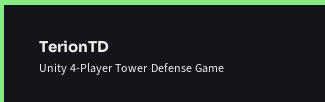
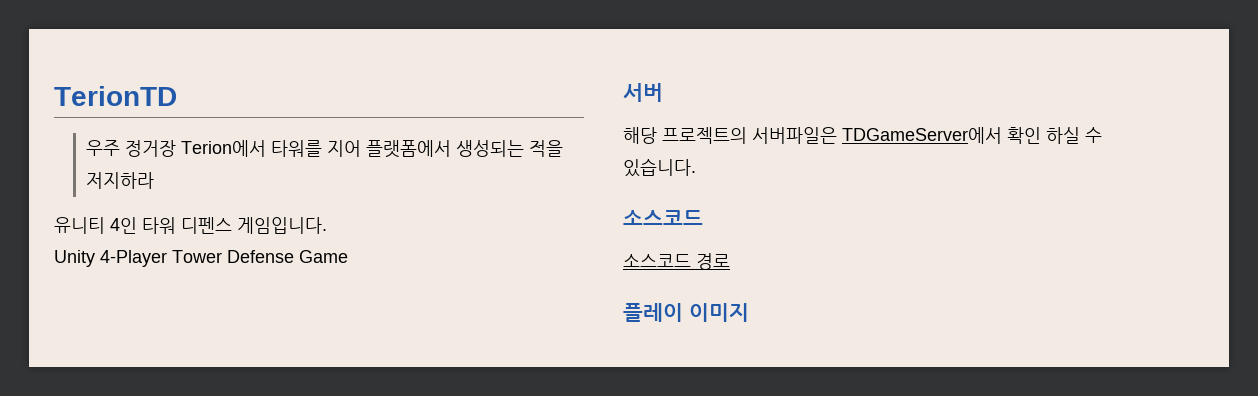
(109, 46) none -> [85,140,563,158] [85,172,154,189] [54,217,327,234] // 우주 정거장 Terion에서 타워를 지어 플랫폼에서 생성되는 적을 저지하라 // 유니티 4인 타워 디펜스 게임입니다.
(224, 68) none -> [623,83,663,102] [623,127,1102,144] [623,158,696,177] [623,209,703,225] [623,253,730,270] [623,303,749,322] // 서버 // 해당 프로젝트의 서버파일은 TDGameServer에서 확인 하실 수 있습니다. // 소스코드 // 소스코드 경로 // 플레이 이미지

